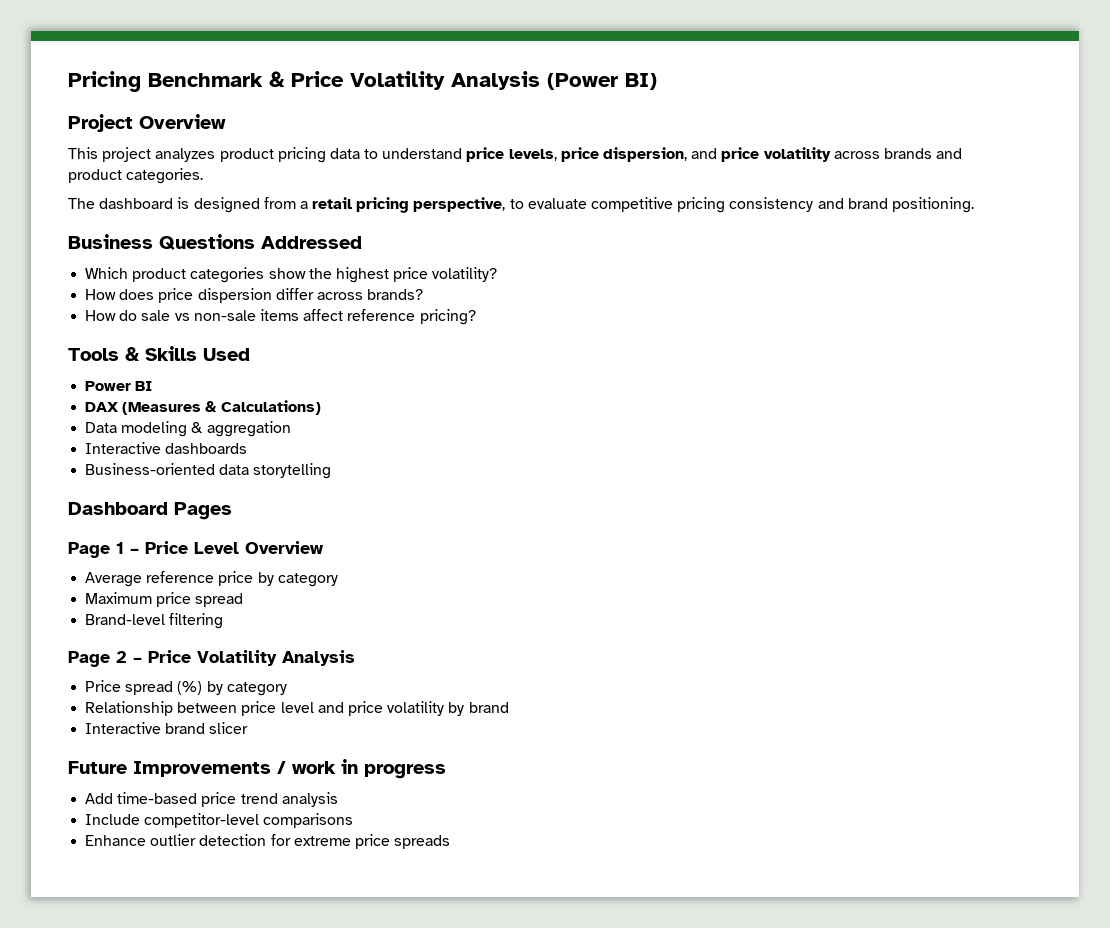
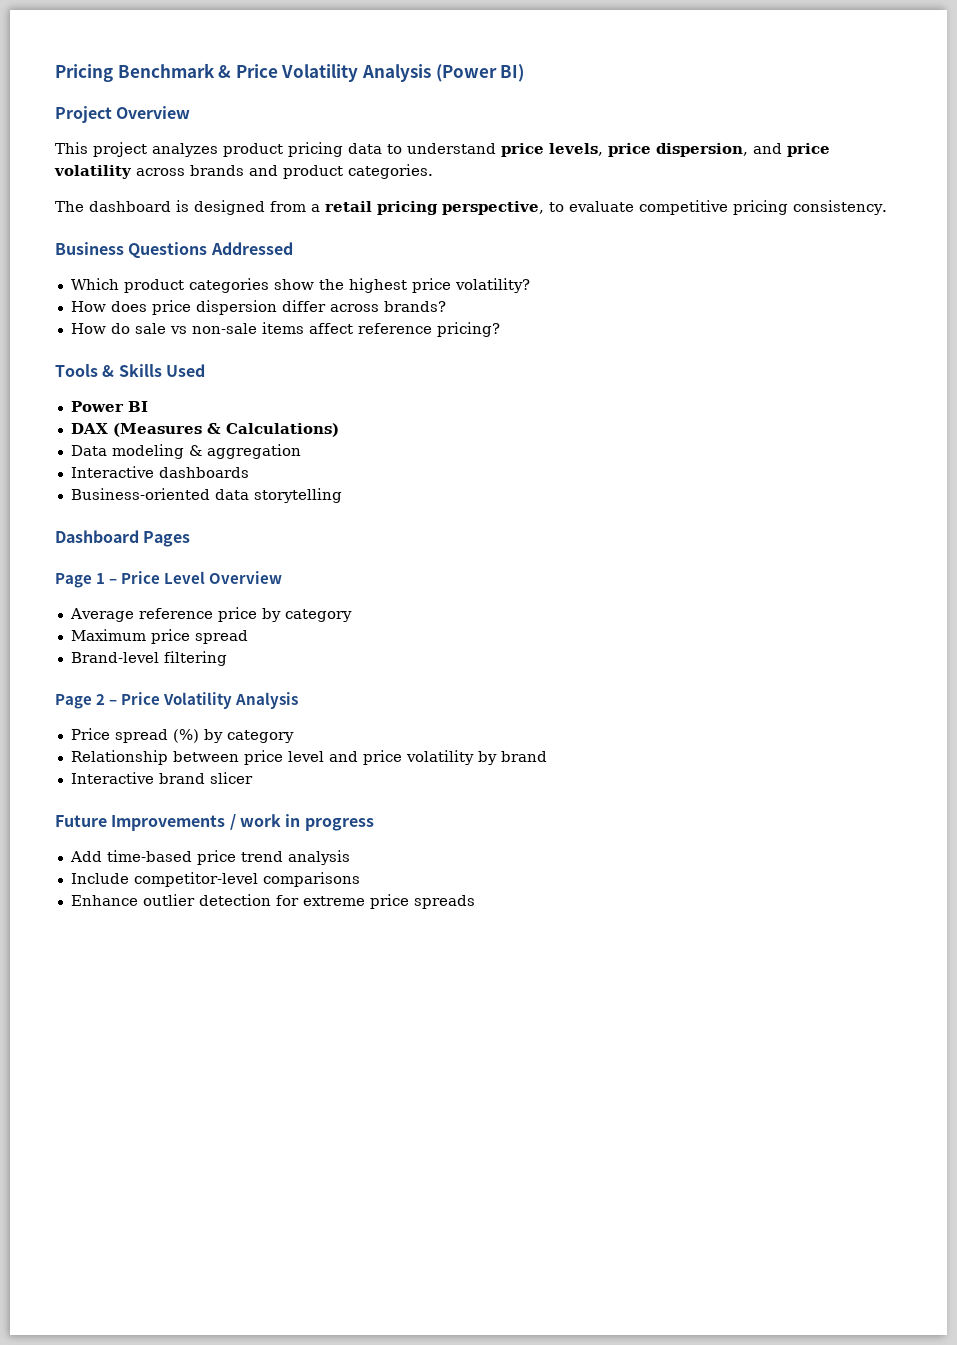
[729,197,974,213] consistency and brand positioning. -> [793,200,887,215] consistency.

